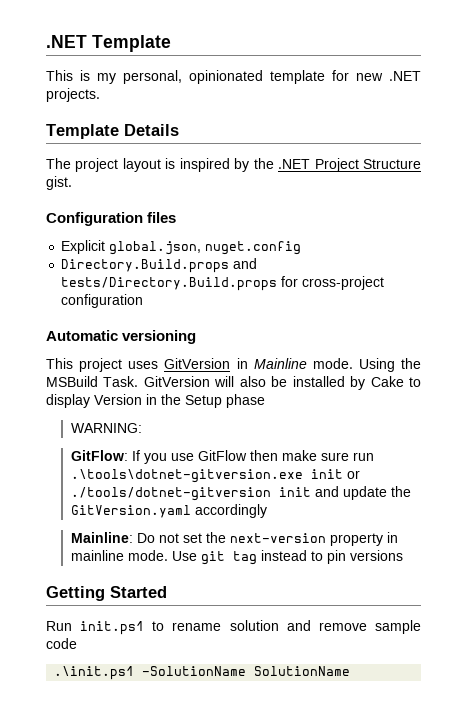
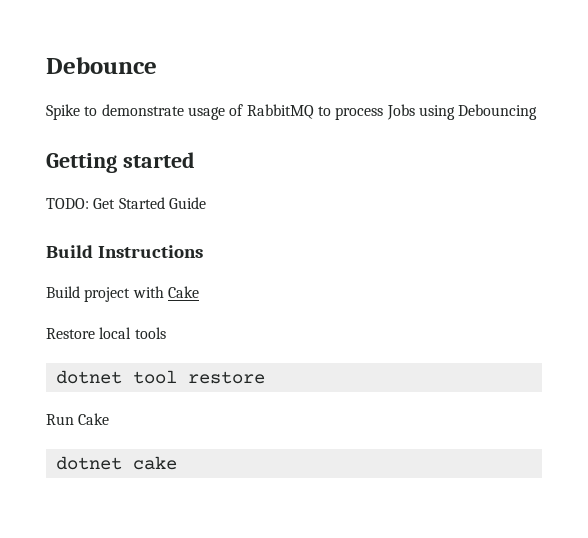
[46,35,171,52] [46,70,421,84] [46,88,100,102] [46,124,179,139] [46,158,422,172] [46,176,72,190] [46,212,177,226] [61,240,302,255] [61,258,258,273] [61,276,385,291] [61,294,144,308] [46,330,197,344] [46,358,421,372] [46,376,422,390] [46,394,265,408] [70,423,142,433] [70,450,374,464] [70,469,360,483] [70,486,411,501] [70,504,267,518] [70,532,398,546] [70,550,403,565] [46,586,167,601] [46,620,421,635] [46,638,77,649] [54,666,351,680] .NET Template // This is my personal, opinionated template for new .NET projects. // Template Details // The project layout is inspired by the .NET Project Structure gist. // Configuration files // Explicit global.json, nuget.config // Directory.Build.props and tests/Directory.Build.props for cross-project configuration // Automatic versioning // This project uses GitVersion in Mainline mode. Using the MSBuild Task. GitVersion will also be installed by Cake to display Version in the Setup phase // WARNING: // GitFlow: If you use GitFlow then make sure run .\tools\dotnet-gitversion.exe init or ./tools/dotnet-gitversion init and update the GitVersion.yaml accordingly // Mainline: Do not set the next-version property in mainline mode. Use git tag instead to pin versions // Getting Started // Run init.ps1 to rename solution and remove sample code // .\init.ps1 -SolutionName SolutionName -> [46,57,157,74] [46,104,538,120] [46,152,195,173] [46,197,206,209] [46,245,203,258] [46,286,199,302] [46,327,166,339] [55,370,265,384] [46,413,110,425] [55,456,177,470] Debounce // Spike to demonstrate usage of RabbitMQ to process Jobs using Debouncing // Getting started // TODO: Get Started Guide // Build Instructions // Build project with Cake // Restore local tools // dotnet tool restore // Run Cake // dotnet cake

